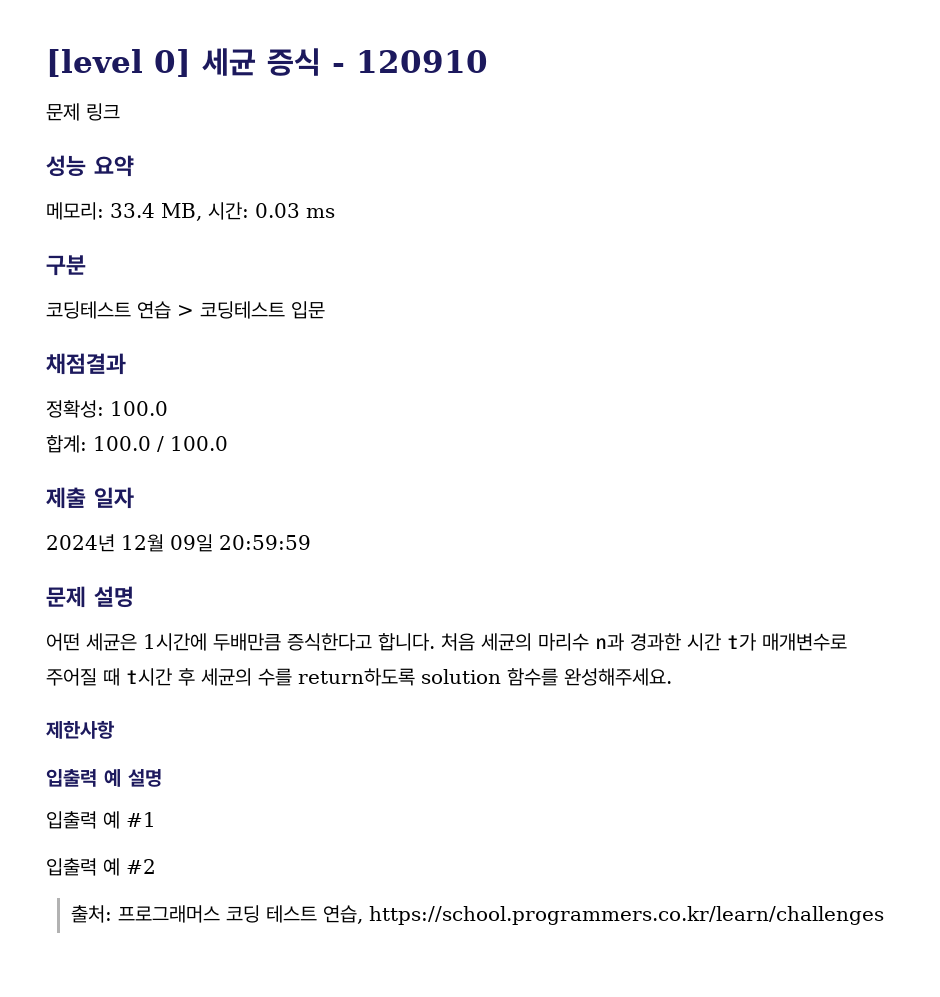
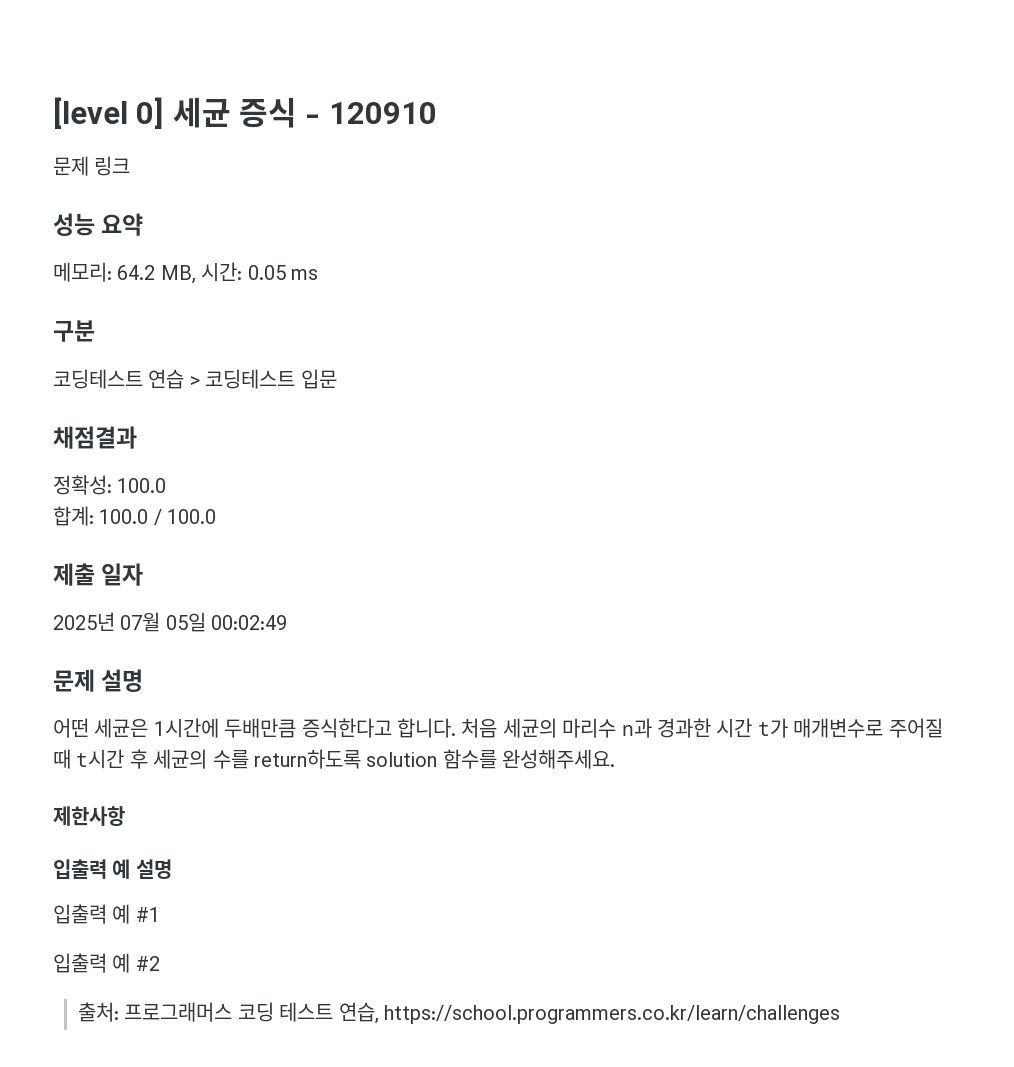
[110,203,155,218] 33.4 -> [117,265,156,280] 64.2
[255,203,300,218] 0.03 -> [247,265,286,280] 0.05
[46,534,311,552] 2024년 12월 09일 20:59:59 -> [53,612,288,632] 2025년 07월 05일 00:02:49

